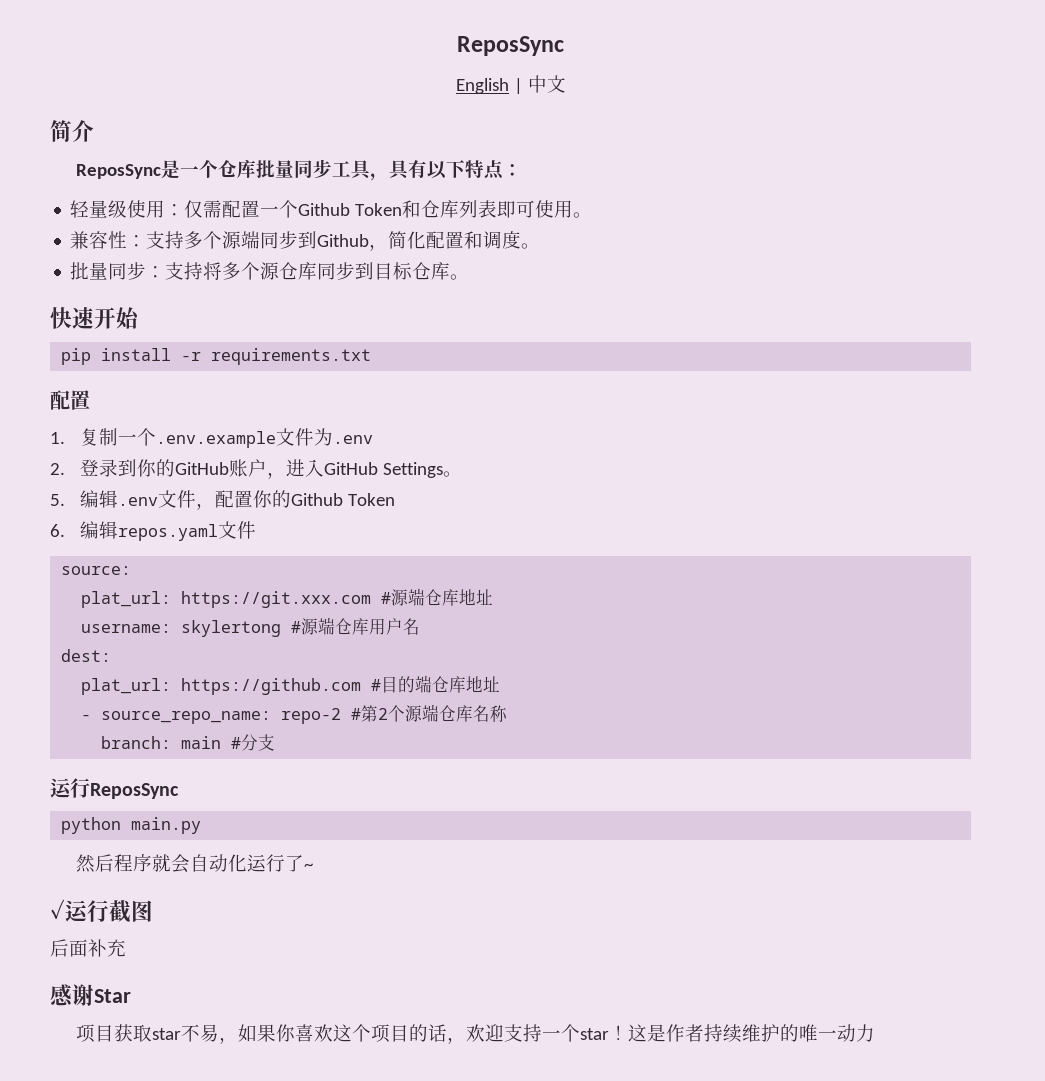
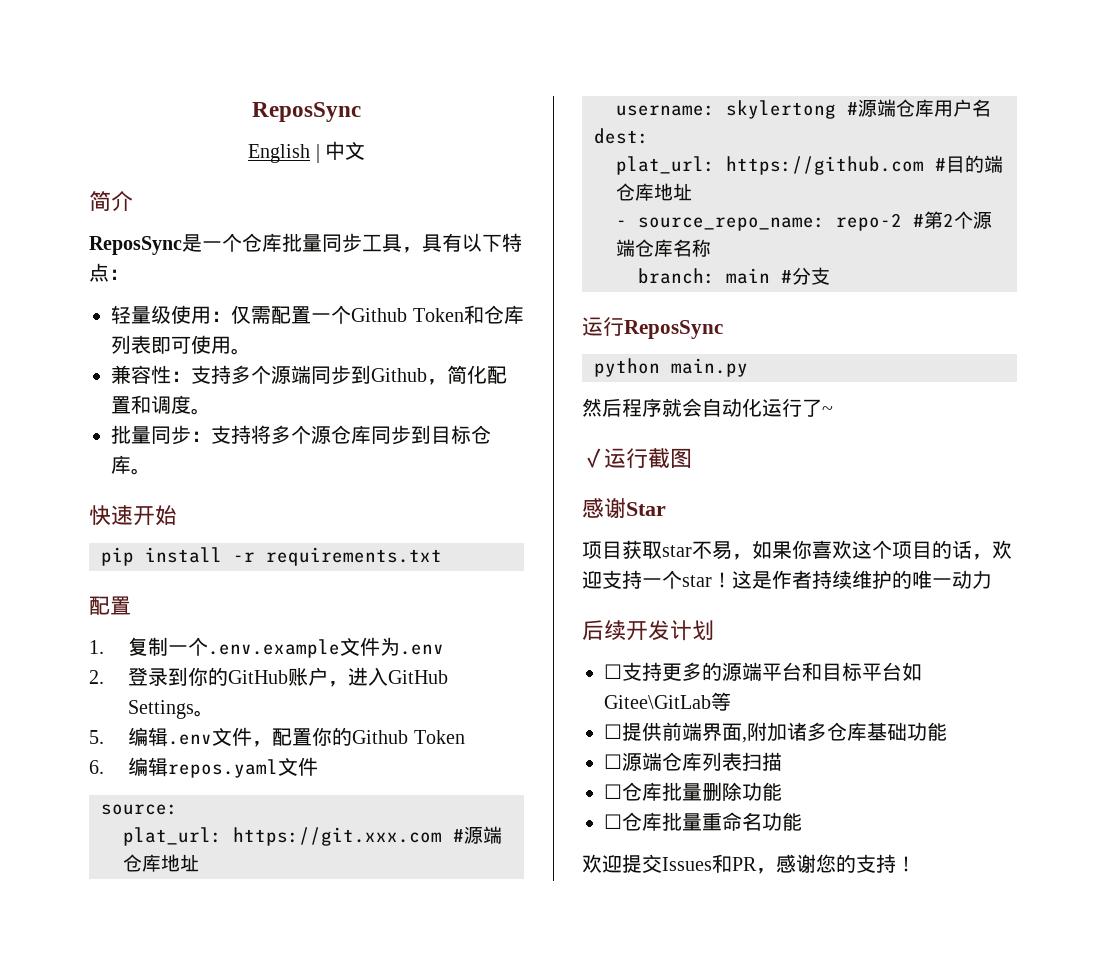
[50,939,126,957] // 后面补充 -> (692, 458) none
(875, 1033) none -> [582,620,714,641] [604,662,922,681] [604,692,731,711] [604,722,947,743] [604,752,782,771] [604,782,782,801] [604,812,802,831] [582,854,916,874] // 后续开发计划 // ☐支持更多的源端平台和目标平台如Gitee\GitLab等 // ☐提供前端界面,附加诸多仓库基础功能 // ☐源端仓库列表扫描 // ☐仓库批量删除功能 // ☐仓库批量重命名功能 // 欢迎提交Issues和PR，感谢您的支持！

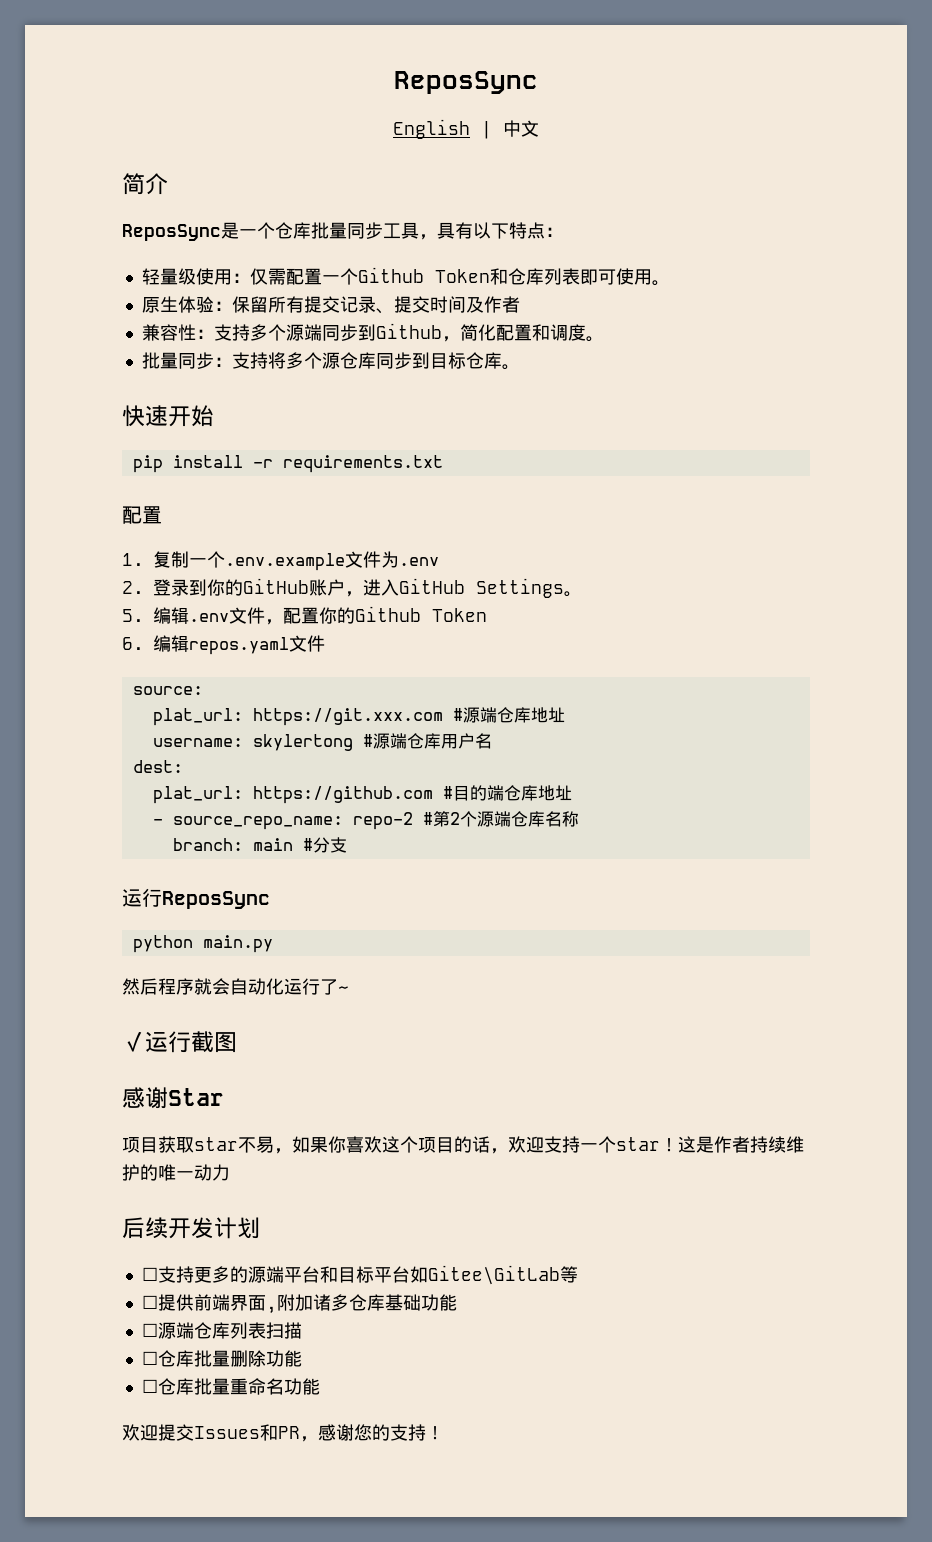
(251, 351) none -> [141,296,520,314] // 原生体验：保留所有提交记录、提交时间及作者

